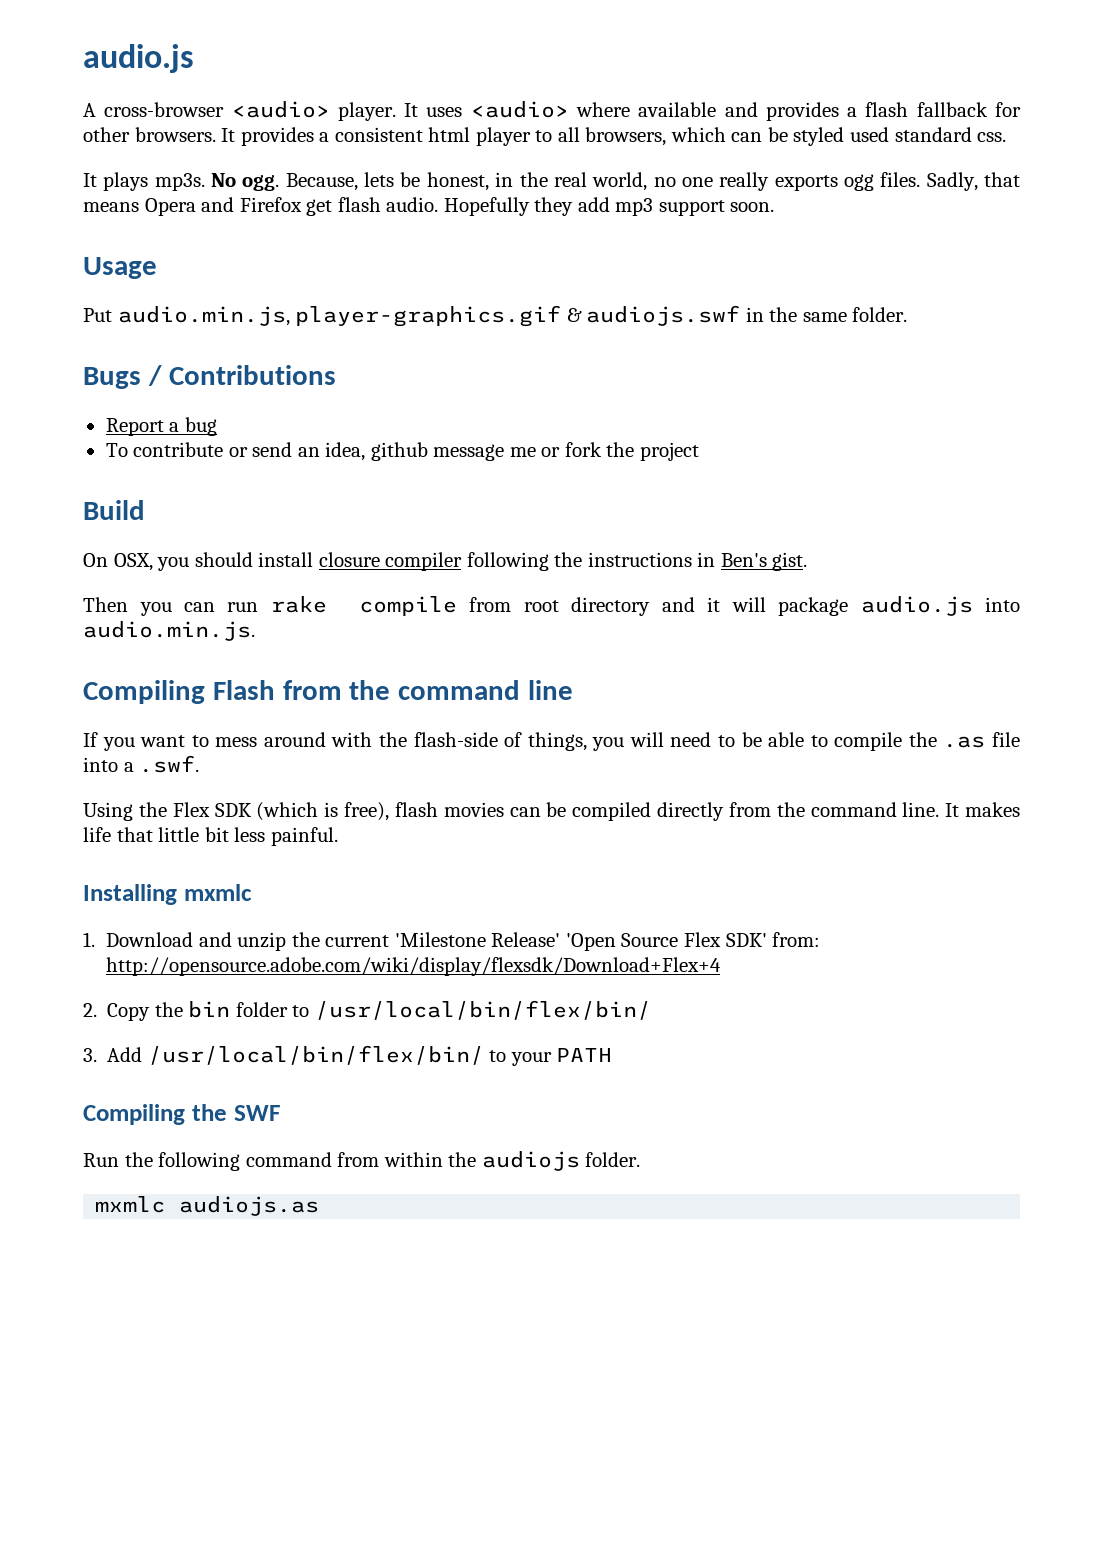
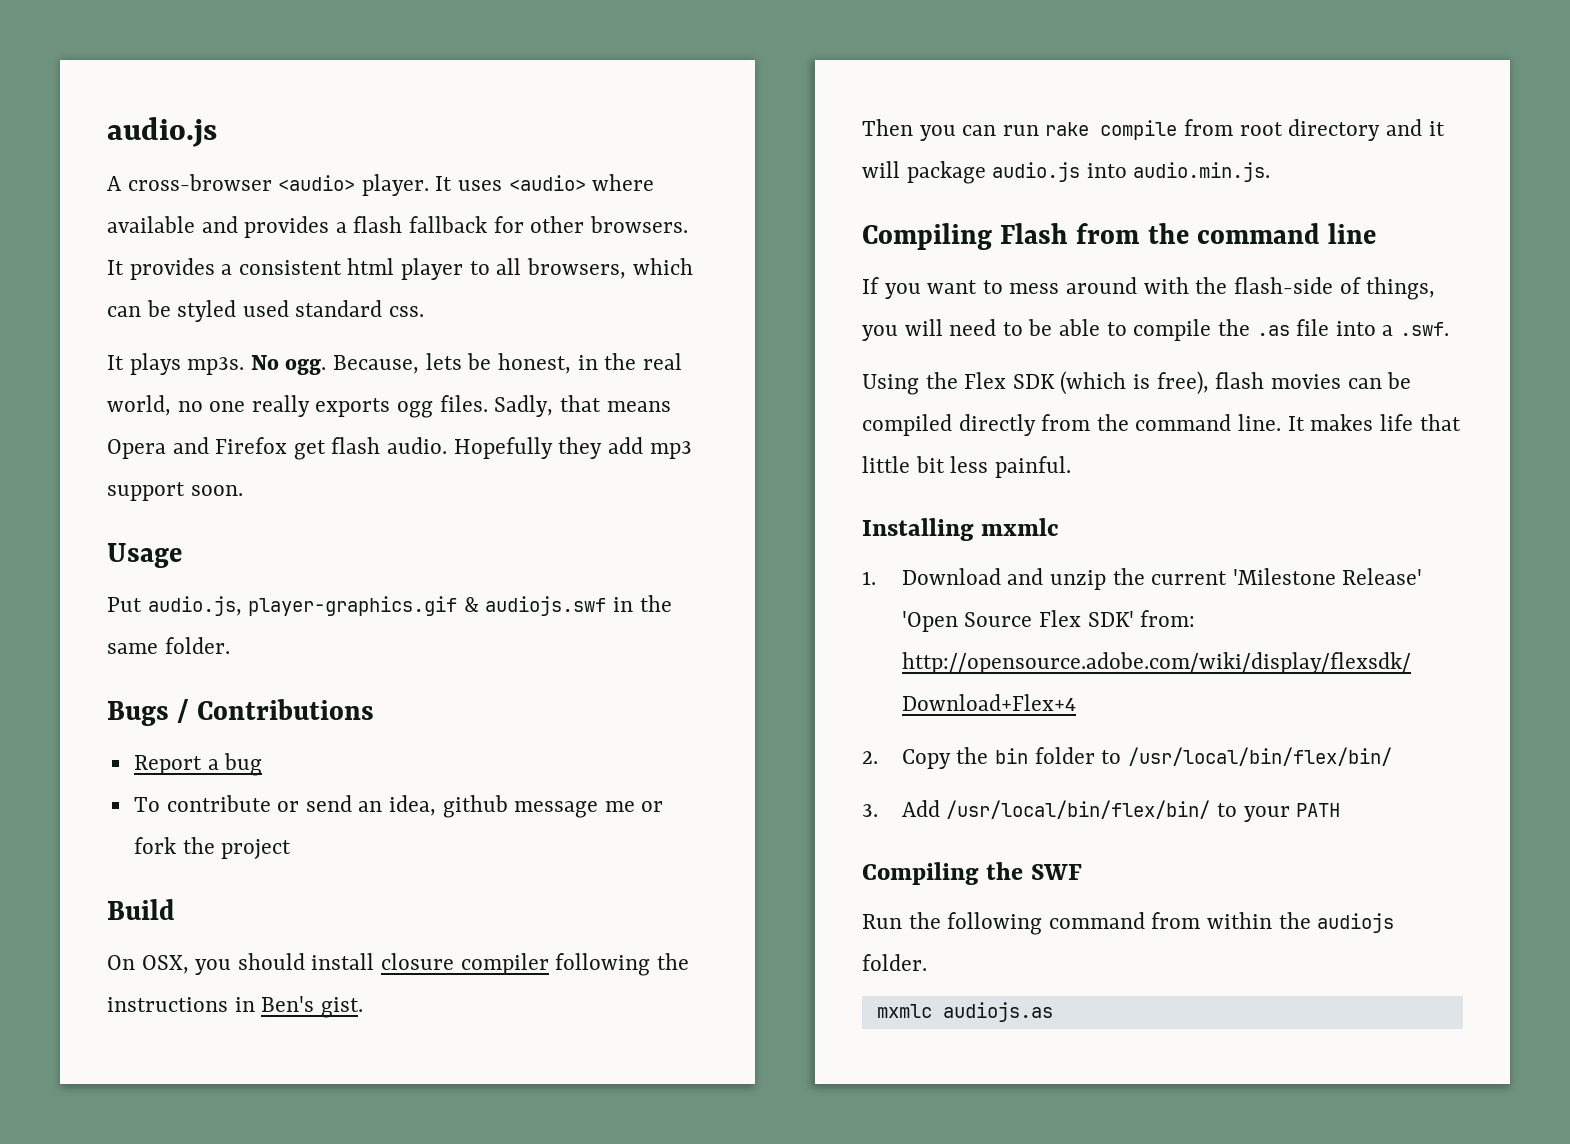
[117,306,290,326] audio.min.js, -> [147,596,242,616] audio.js,

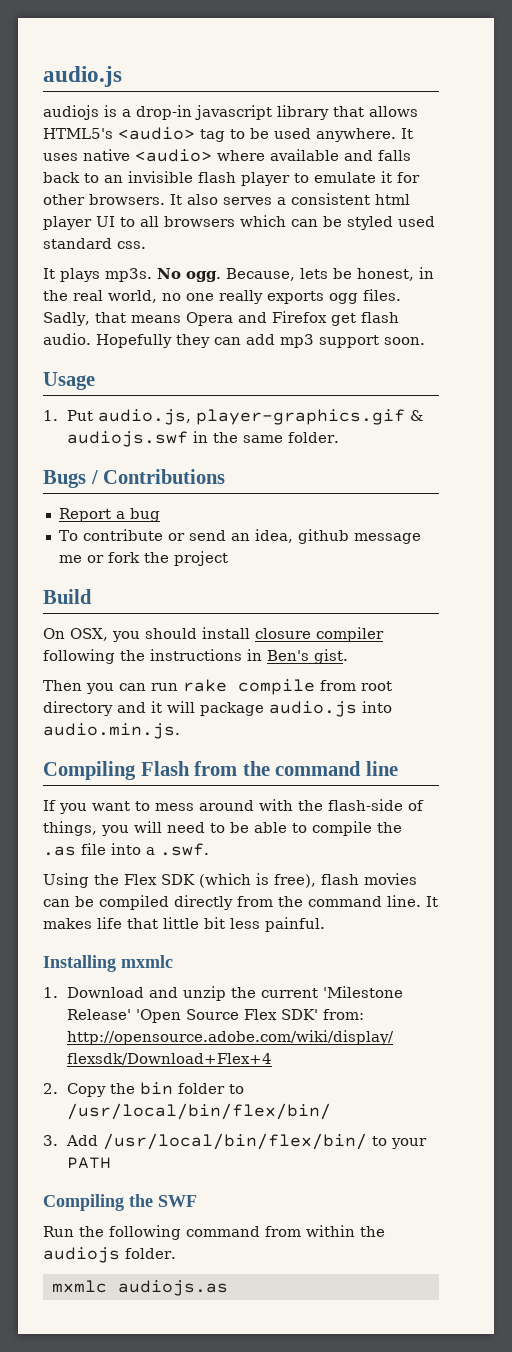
[107,174,429,196] A cross-browser <audio> player. -> [43,105,418,120] [43,127,396,142] audiojs is a drop-in javascript library that allows HTML5's <audio> tag to be used anywhere.
(503, 185) none -> [83,149,130,161] native
[244,216,488,238] provides a flash fallback -> [378,150,411,161] [43,171,392,186] falls back to an invisible flash player to emulate it
[129,258,215,280] provides -> [187,194,272,205] also serves
(464, 269) none -> [96,216,115,227] UI
[526,258,626,279] browsers, -> [164,216,235,227] browsers
(603, 448) none -> [214,337,241,345] can
(182, 555) none -> [43,410,58,421] 1.

